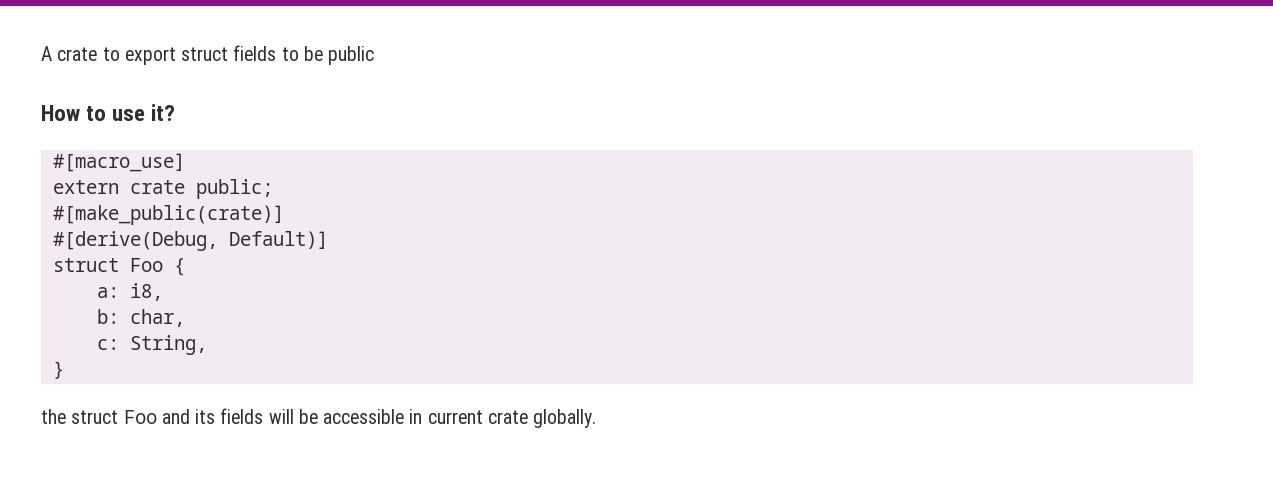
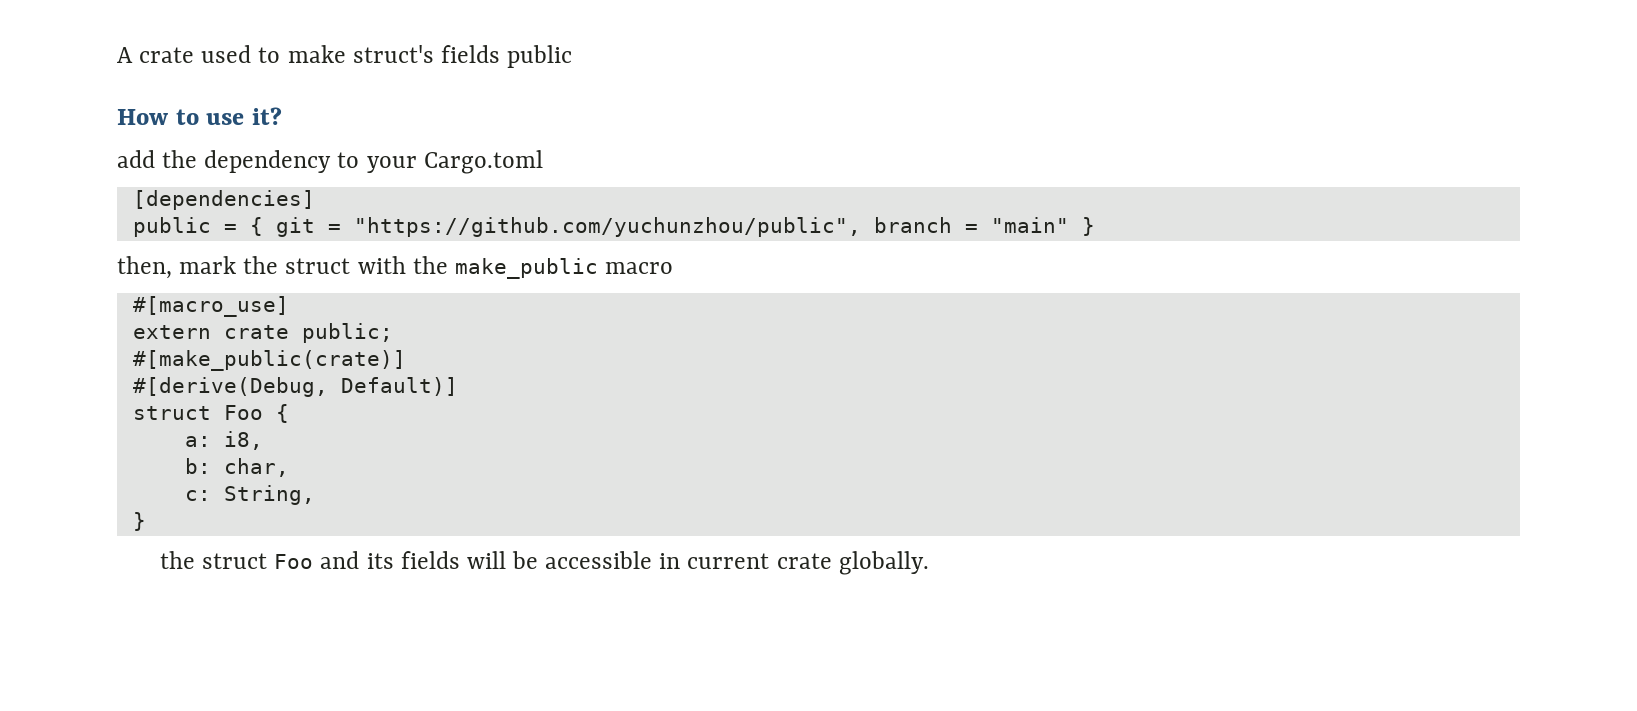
[102,45,323,65] to export struct fields to be -> [201,45,500,63] used to make struct's fields
(176, 112) none -> [117,150,543,174] [132,190,315,210] [132,217,1095,237] [117,256,674,279] // add the dependency to your Cargo.toml // [dependencies] // public = { git = "https://github.com/yuchunzhou/public", branch = "main" } // then, mark the struct with the make_public macro

